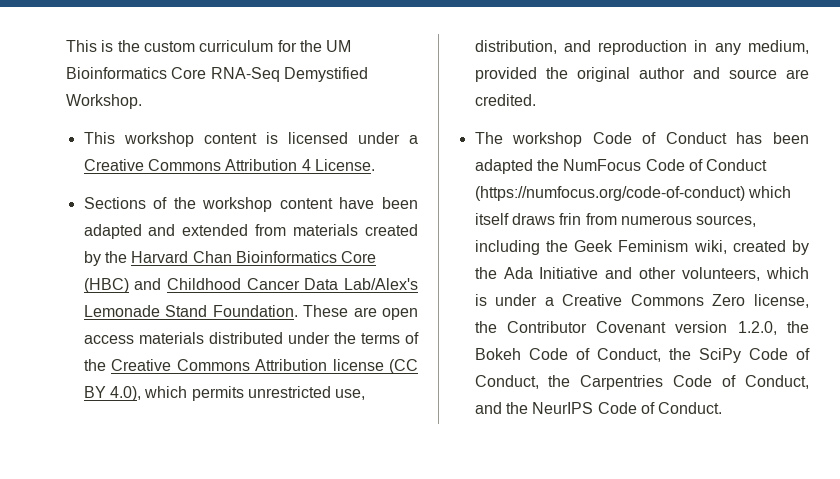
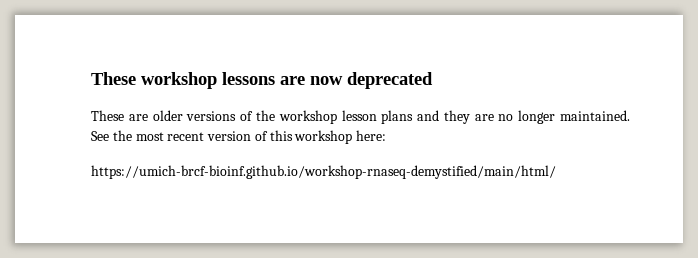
[66,40,352,52] [66,67,368,82] [66,94,142,109] [83,132,418,147] [83,159,375,171] [83,197,418,212] [83,224,418,239] [83,251,377,266] [83,278,419,293] [83,305,418,320] [83,332,419,344] [83,359,418,374] [83,386,366,401] [474,40,809,55] [474,67,809,82] [474,94,536,106] [474,132,809,147] [474,159,768,174] [474,186,791,201] [474,213,757,227] [474,240,809,255] [474,267,809,281] [474,294,809,308] [474,321,809,335] [474,348,810,363] [474,375,809,390] [474,402,723,414] This is the custom curriculum for the UM Bioinformatics Core RNA-Seq Demystified Workshop. // This workshop content is licensed under a Creative Commons Attribution 4 License. // Sections of the workshop content have been adapted and extended from materials created by the Harvard Chan Bioinformatics Core (HBC) and Childhood Cancer Data Lab/Alex's Lemonade Stand Foundation. These are open access materials distributed under the terms of the Creative Commons Attribution license (CC BY 4.0), which permits unrestricted use, distribution, and reproduction in any medium, provided the original author and source are credited. // The workshop Code of Conduct has been adapted the NumFocus Code of Conduct (https://numfocus.org/code-of-conduct) which itself draws frin from numerous sources, including the Geek Feminism wiki, created by the Ada Initiative and other volunteers, which is under a Creative Commons Zero license, the Contributor Covenant version 1.2.0, the Bokeh Code of Conduct, the SciPy Code of Conduct, the Carpentries Code of Conduct, and the NeurIPS Code of Conduct. -> [91,72,433,89] [91,110,630,124] [91,130,387,144] [91,165,556,179] These workshop lessons are now deprecated // These are older versions of the workshop lesson plans and they are no longer maintained. See the most recent version of this workshop here: // https://umich-brcf-bioinf.github.io/workshop-rnaseq-demystified/main/html/

